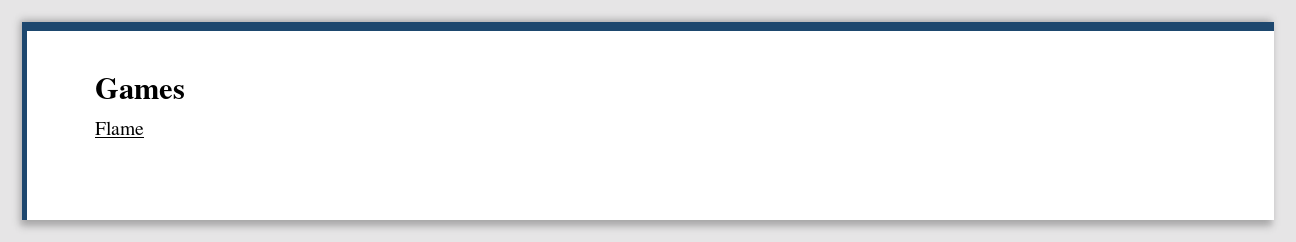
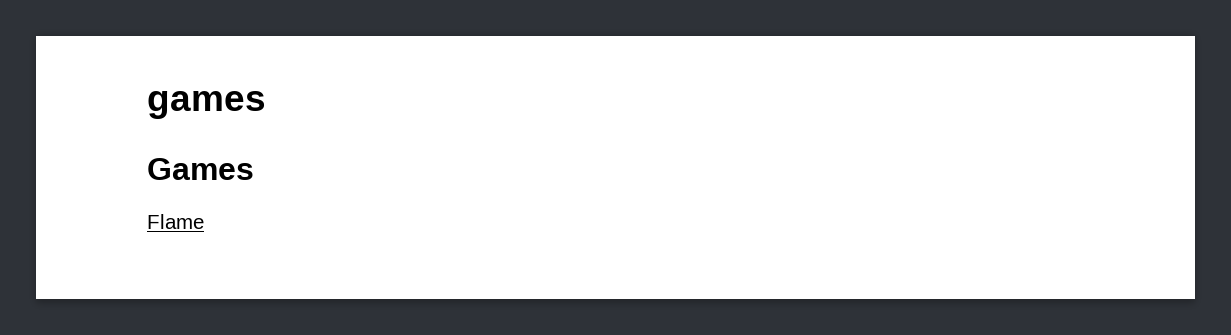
(95, 88) none -> [147,91,266,119] games //

